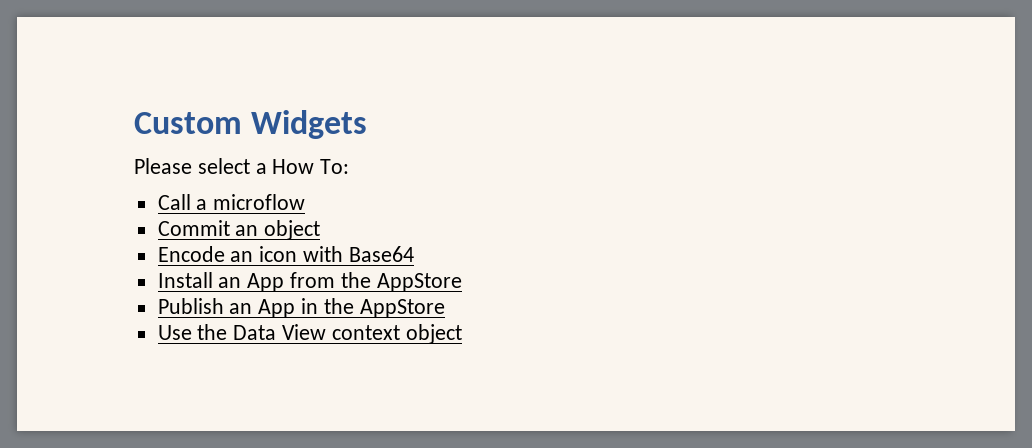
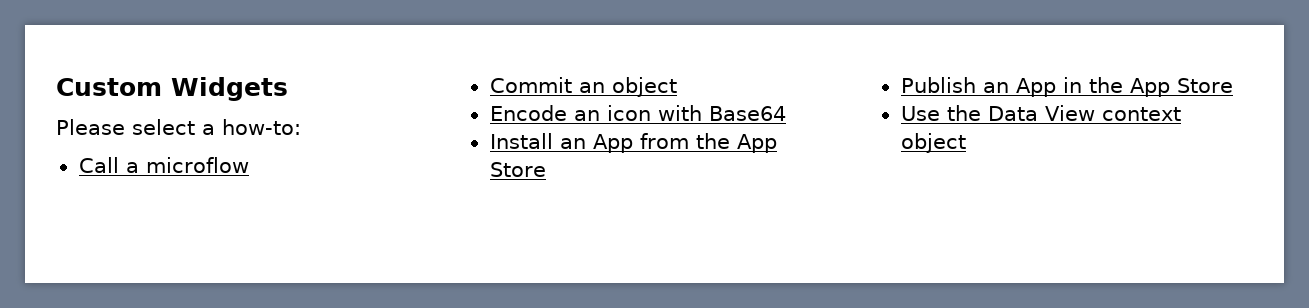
[272,159,350,174] How To: -> [222,119,301,135] how-to:
[376,273,462,292] AppStore -> [736,134,777,153] [489,162,546,177] App Store
[359,299,445,318] AppStore -> [1129,78,1233,97] App Store

